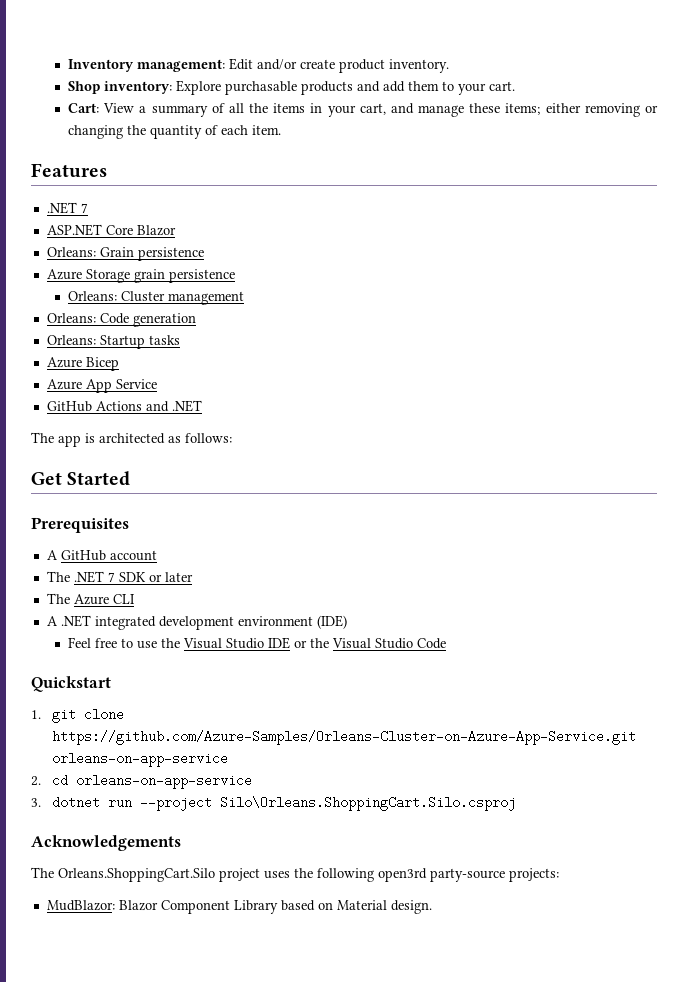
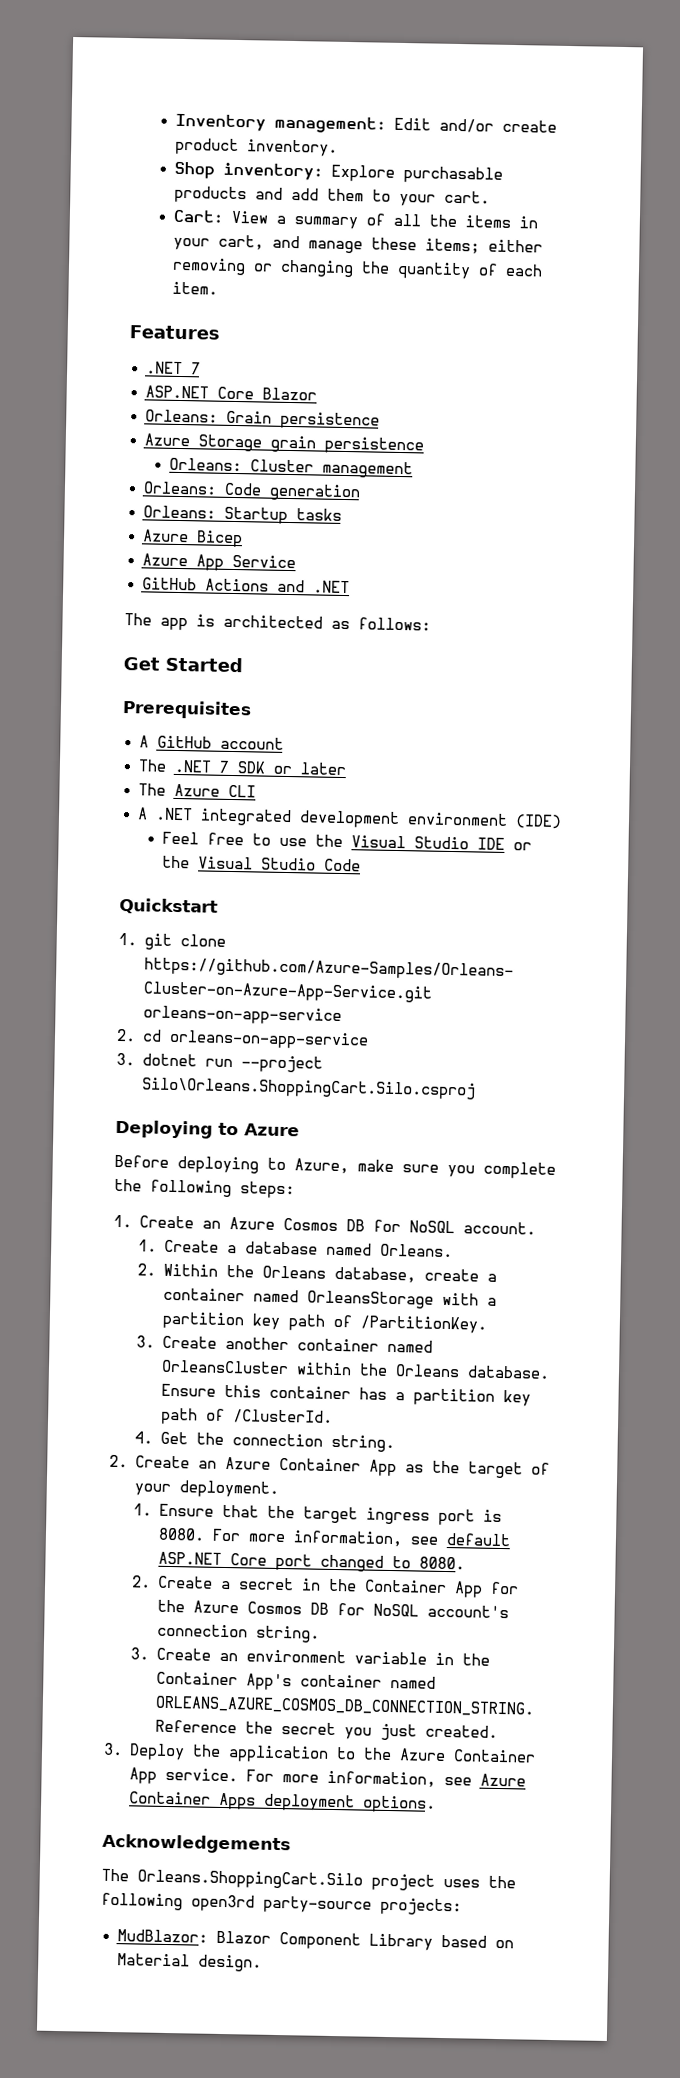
(517, 803) none -> [115,1119,300,1139] [114,1154,556,1179] [114,1178,295,1199] [113,1214,536,1235] [138,1239,453,1258] [137,1263,497,1284] [162,1287,497,1309] [161,1311,487,1334] [136,1335,433,1353] [160,1359,550,1379] [160,1383,531,1407] [159,1407,333,1425] [134,1431,395,1453] [109,1454,550,1479] [133,1480,279,1498] [133,1503,502,1526] [157,1527,511,1548] [157,1551,465,1572] [132,1575,519,1598] [156,1599,509,1619] [156,1623,320,1643] [130,1647,490,1666] [155,1671,436,1691] [154,1695,534,1717] [154,1719,498,1741] [103,1742,536,1763] [128,1767,526,1788] [128,1791,436,1813] // Deploying to Azure // Before deploying to Azure, make sure you complete the following steps: // 1. Create an Azure Cosmos DB for NoSQL account. // 1. Create a database named Orleans. // 2. Within the Orleans database, create a container named OrleansStorage with a partition key path of /PartitionKey. // 3. Create another container named OrleansCluster within the Orleans database. Ensure this container has a partition key path of /ClusterId. // 4. Get the connection string. // 2. Create an Azure Container App as the target of your deployment. // 1. Ensure that the target ingress port is 8080. For more information, see default ASP.NET Core port changed to 8080. // 2. Create a secret in the Container App for the Azure Cosmos DB for NoSQL account's connection string. // 3. Create an environment variable in the Container App's container named ORLEANS_AZURE_COSMOS_DB_CONNECTION_STRING. Reference the secret you just created. // 3. Deploy the application to the Azure Container App service. For more information, see Azure Container Apps deployment options.

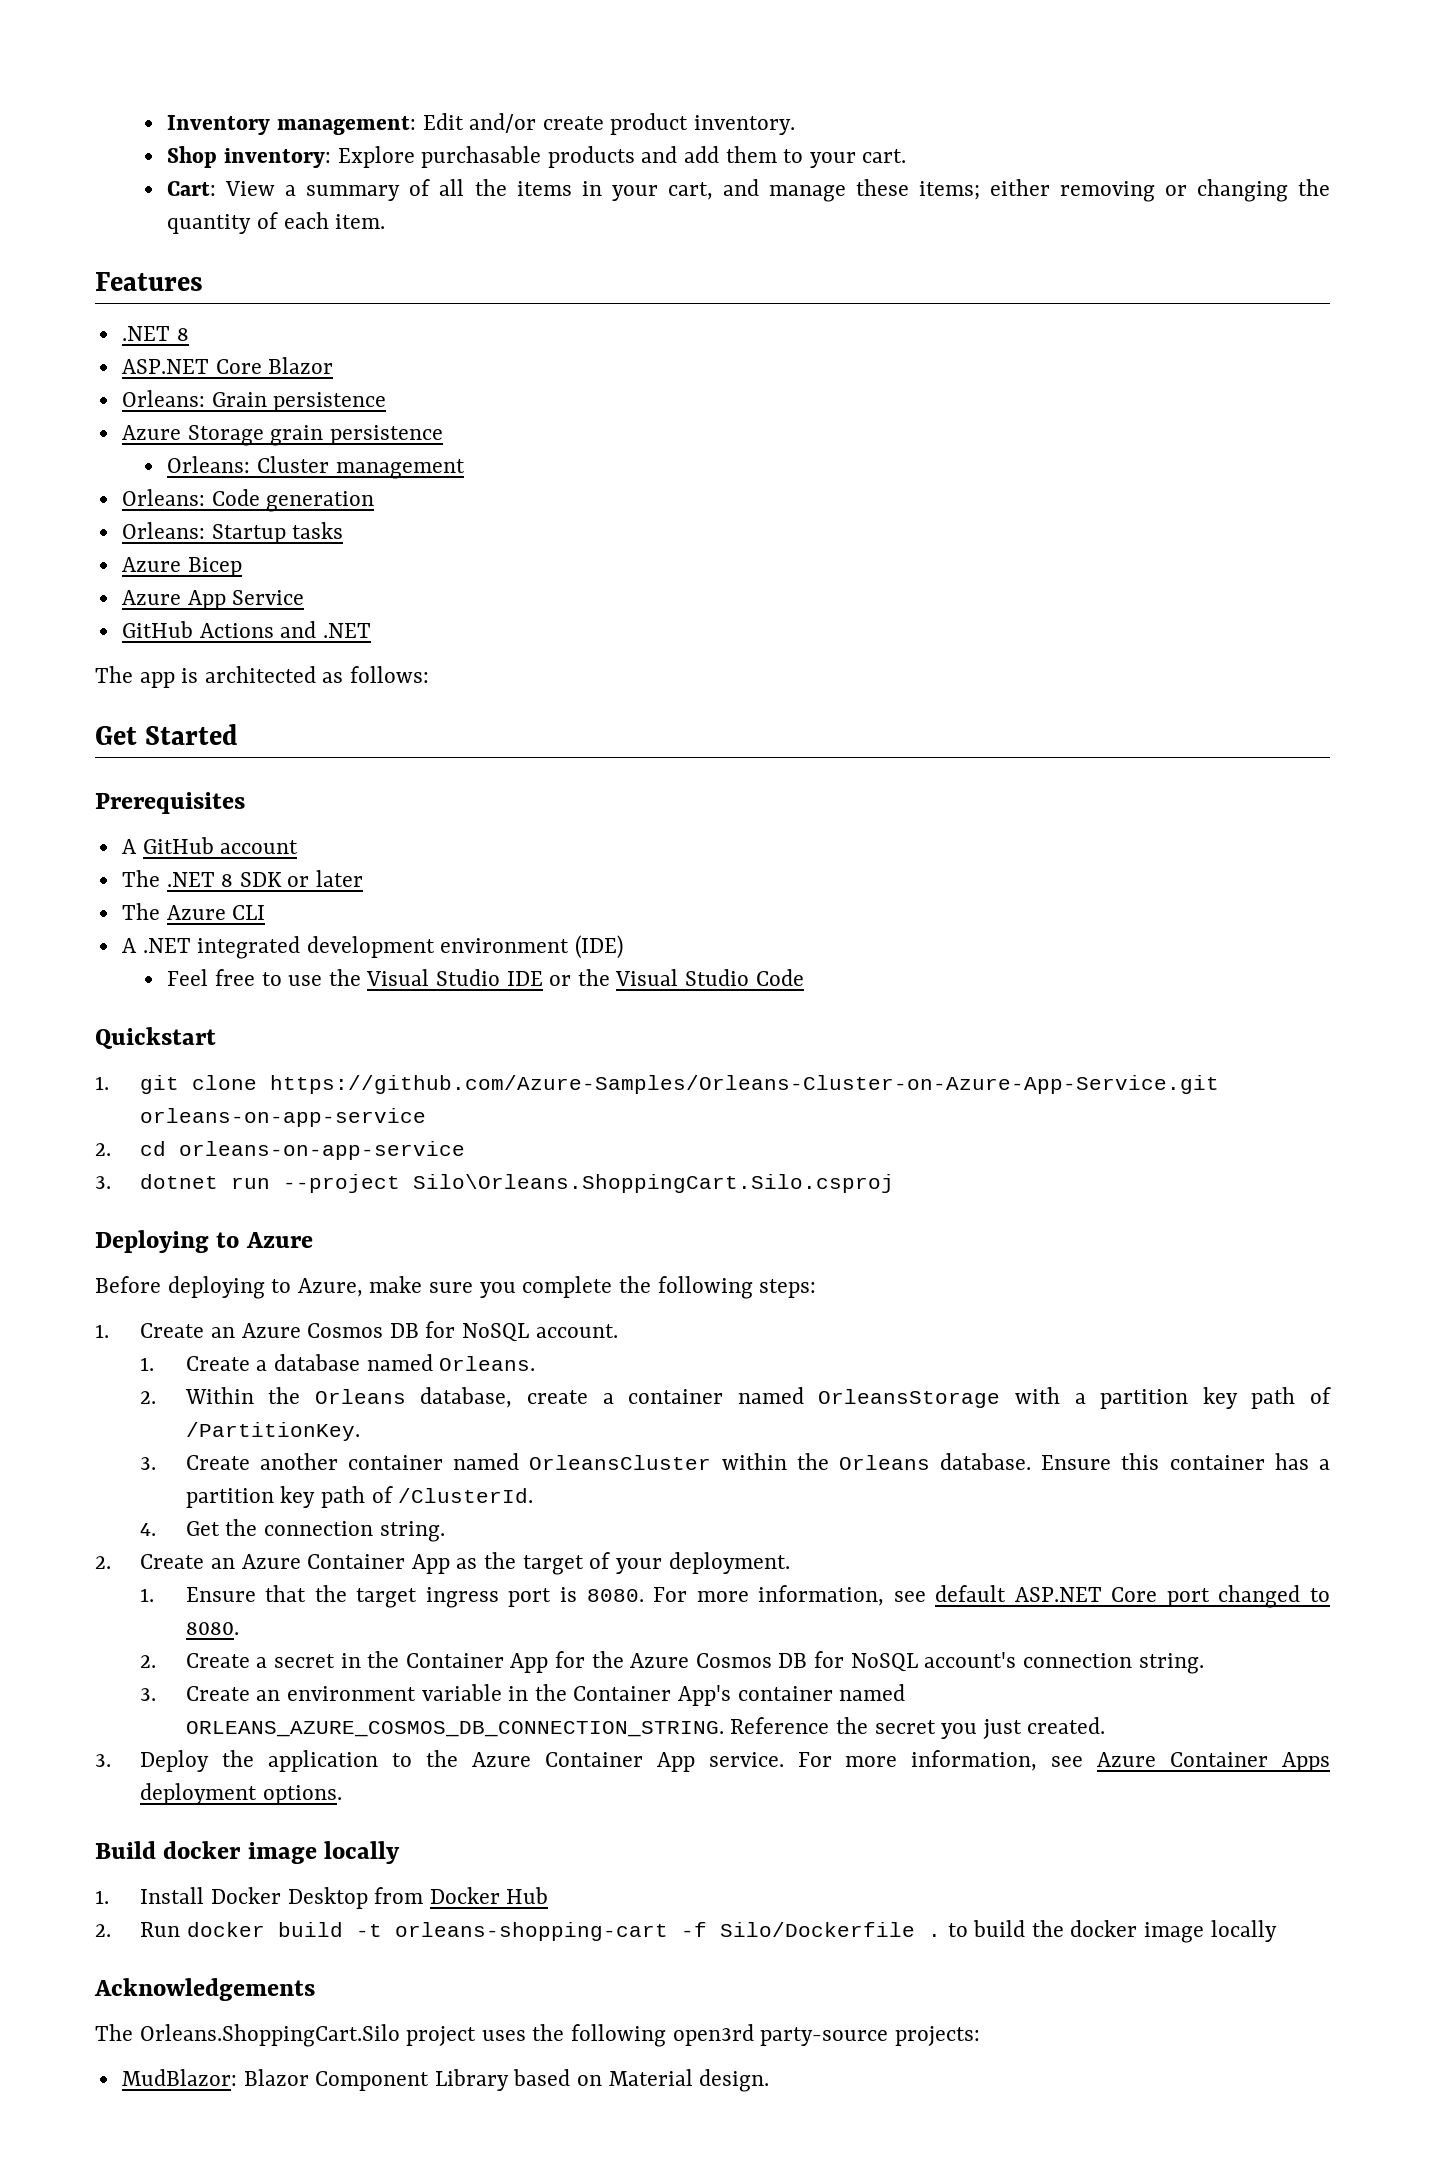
[190,362,201,375] 7 -> [176,328,189,341] 8
[218,760,230,773] 7 -> [221,874,234,887] 8
(436, 1804) none -> [95,1841,401,1864] [95,1887,549,1909] [95,1920,1277,1943] // Build docker image locally // 1. Install Docker Desktop from Docker Hub // 2. Run docker build -t orleans-shopping-cart -f Silo/Dockerfile . to build the docker image locally

